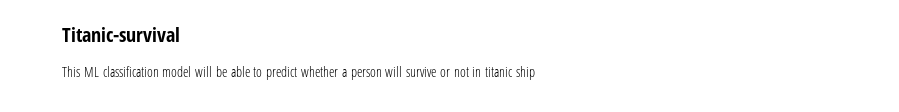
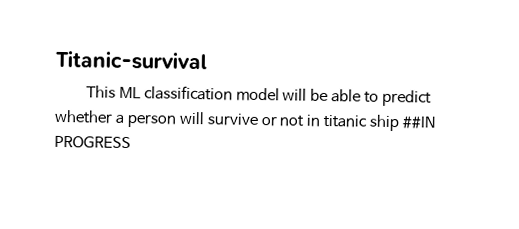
(536, 73) none -> [402,116,437,129] [54,135,131,150] ##IN PROGRESS

